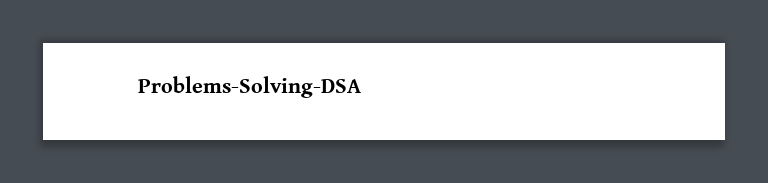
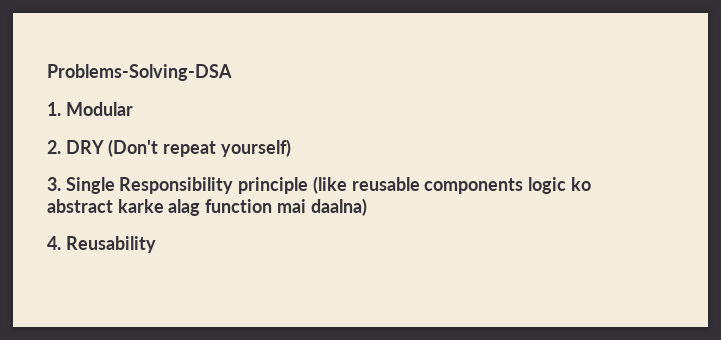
(361, 87) none -> [47,102,133,116] [47,139,291,157] [47,176,591,194] [47,198,367,216] [47,236,156,253] // 1. Modular // 2. DRY (Don't repeat yourself) // 3. Single Responsibility principle (like reusable components logic ko abstract karke alag function mai daalna) // 4. Reusability

